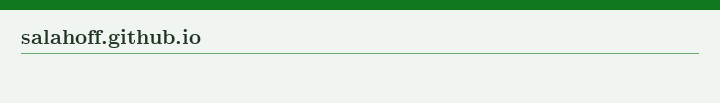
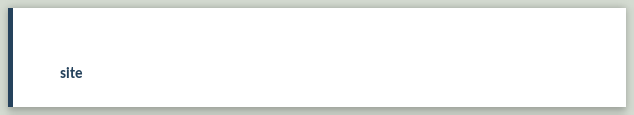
[21,29,201,48] salahoff.github.io -> [60,67,83,78] site

